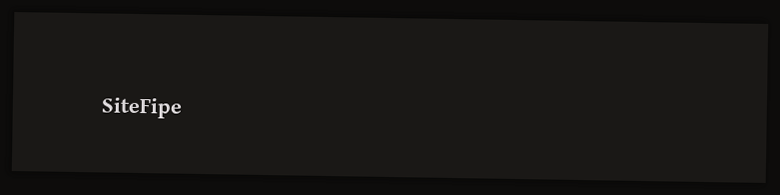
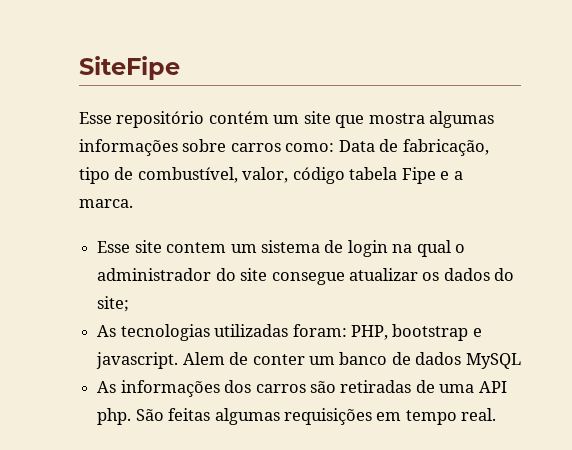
(182, 108) none -> [79,111,495,128] [79,139,489,156] [79,167,463,184] [79,199,133,208] [97,240,466,257] [97,268,515,285] [97,296,130,312] [97,324,482,341] [96,352,521,369] [97,380,507,397] [97,408,497,425] // Esse repositório contém um site que mostra algumas informações sobre carros como: Data de fabricação, tipo de combustível, valor, código tabela Fipe e a marca. // Esse site contem um sistema de login na qual o administrador do site consegue atualizar os dados do site; // As tecnologias utilizadas foram: PHP, bootstrap e javascript. Alem de conter um banco de dados MySQL // As informações dos carros são retiradas de uma API php. São feitas algumas requisições em tempo real.

